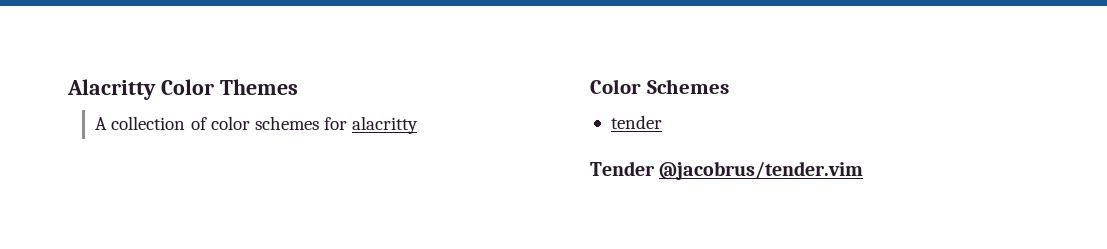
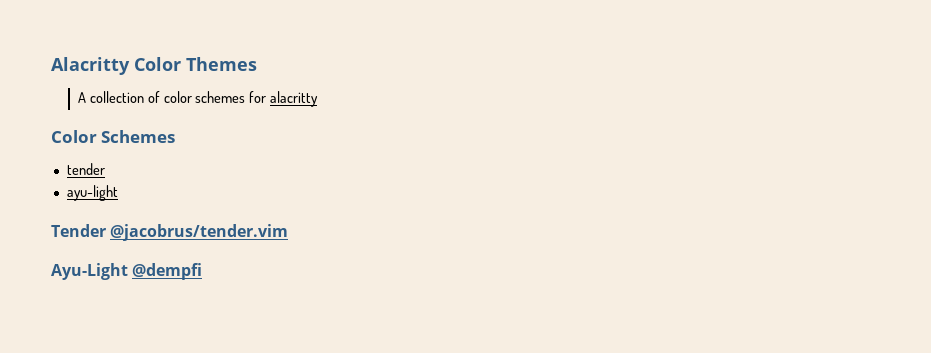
(662, 122) none -> [66,185,118,201] // ayu-light
(864, 170) none -> [51,263,203,280] // Ayu-Light @dempfi

